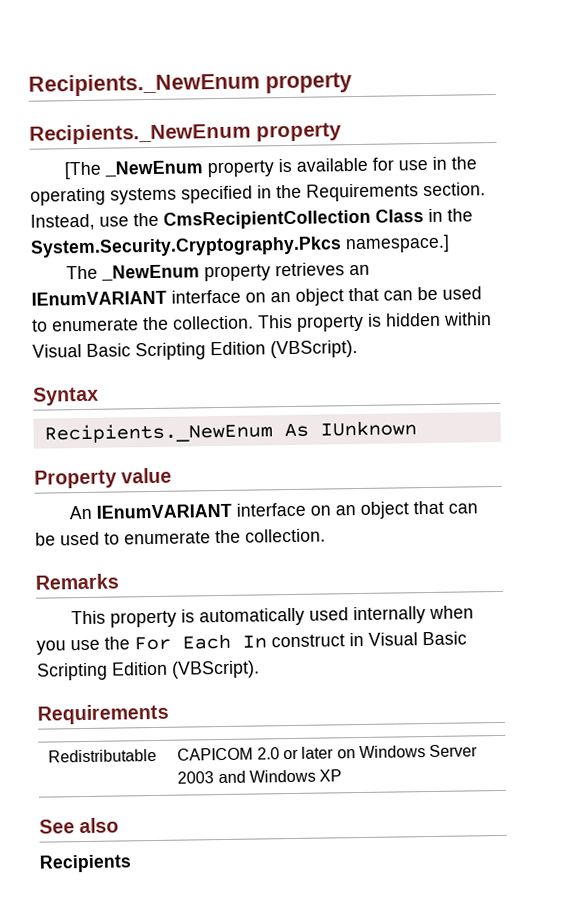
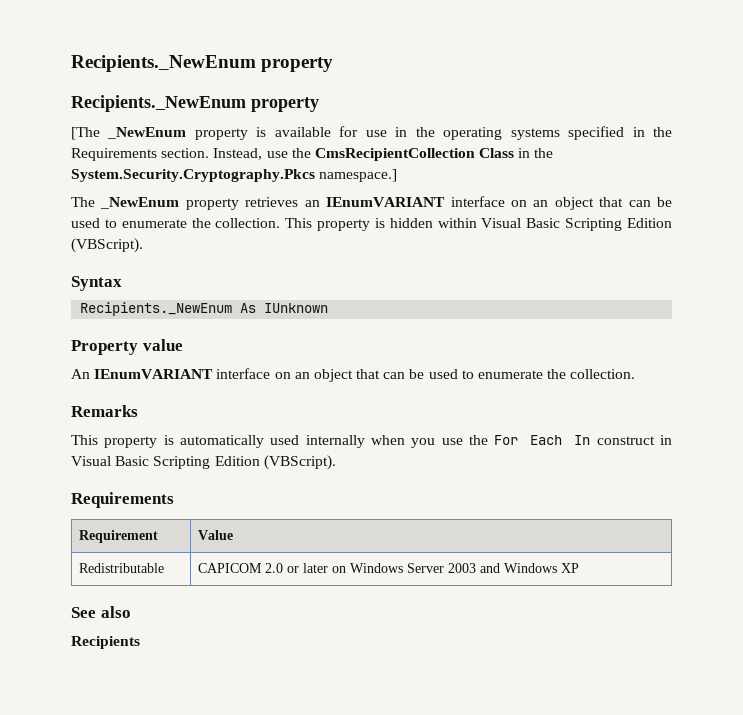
(169, 714) none -> [78,530,158,543] [197,530,233,540] // Requirement | Value

